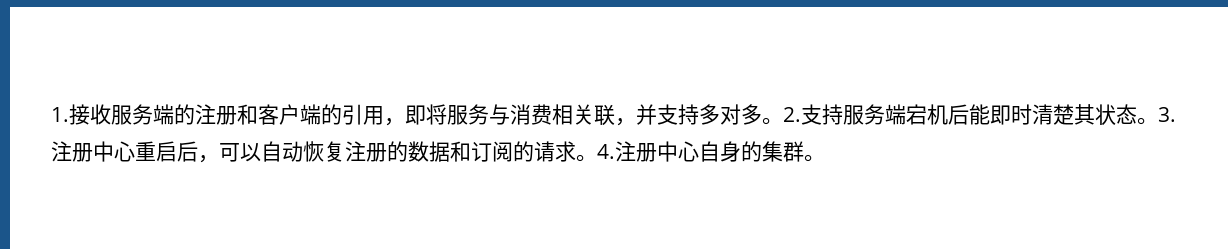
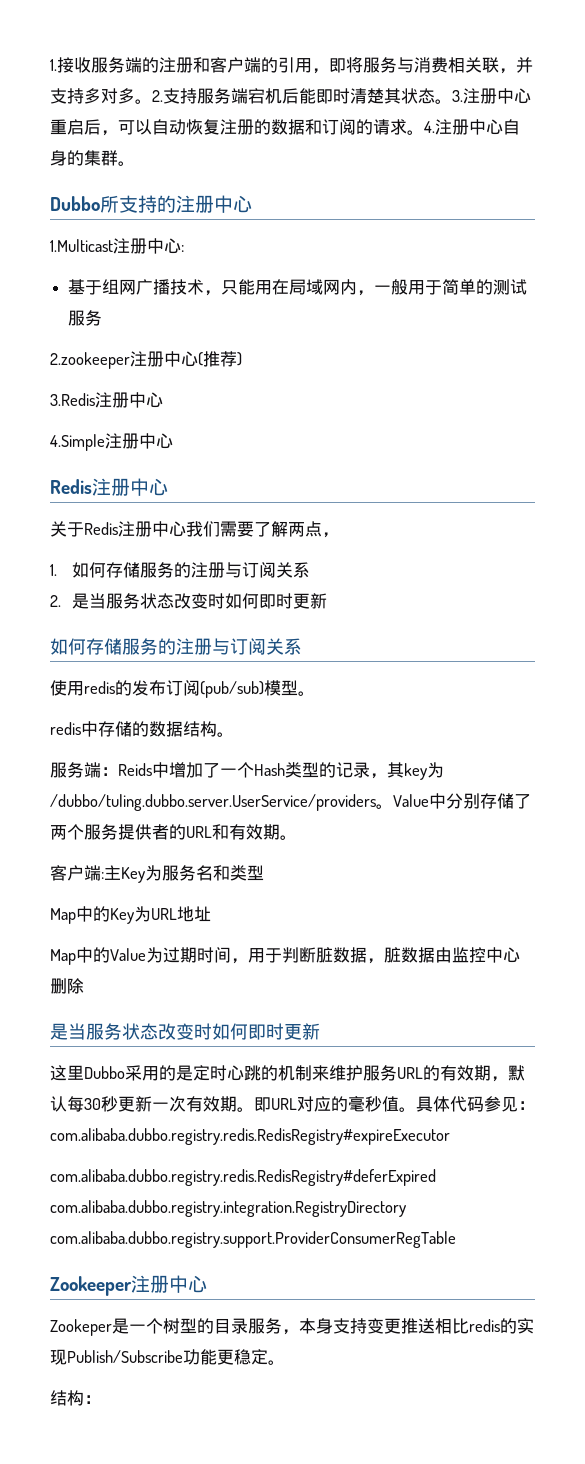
(825, 158) none -> [50,195,252,213] [50,238,184,254] [68,279,528,296] [68,310,103,326] [50,351,242,369] [50,392,163,408] [50,433,173,451] [50,478,168,496] [50,521,339,538] [50,562,311,578] [50,593,328,609] [50,638,302,655] [50,680,315,698] [50,721,234,737] [50,762,444,780] [50,793,531,811] [50,824,297,840] [50,865,264,883] [50,906,211,924] [50,947,520,965] [50,978,84,994] [50,1023,320,1040] [50,1065,525,1082] [50,1095,535,1112] [50,1128,450,1145] [50,1169,436,1186] [50,1200,406,1217] [50,1231,456,1248] [50,1275,207,1296] [50,1318,534,1336] [50,1349,285,1365] [50,1390,101,1406] // Dubbo所支持的注册中心 // 1.Multicast注册中心: // 基于组网广播技术，只能用在局域网内，一般用于简单的测试服务 // 2.zookeeper注册中心(推荐) // 3.Redis注册中心 // 4.Simple注册中心 // Redis注册中心 // 关于Redis注册中心我们需要了解两点， // 1.如何存储服务的注册与订阅关系 // 2.是当服务状态改变时如何即时更新 // 如何存储服务的注册与订阅关系 // 使用redis的发布订阅(pub/sub)模型。 // redis中存储的数据结构。 // 服务端：Reids中增加了一个Hash类型的记录，其key为/dubbo/tuling.dubbo.server.UserService/providers。Value中分别存储了两个服务提供者的URL和有效期。 // 客户端:主Key为服务名和类型 // Map中的Key为URL地址 // Map中的Value为过期时间，用于判断脏数据，脏数据由监控中心删除 // 是当服务状态改变时如何即时更新 // 这里Dubbo采用的是定时心跳的机制来维护服务URL的有效期，默认每30秒更新一次有效期。即URL对应的毫秒值。具体代码参见：com.alibaba.dubbo.registry.redis.RedisRegistry#expireExecutor // com.alibaba.dubbo.registry.redis.RedisRegistry#deferExpired com.alibaba.dubbo.registry.integration.RegistryDirectory com.alibaba.dubbo.registry.support.ProviderConsumerRegTable // Zookeeper注册中心 // Zookeper是一个树型的目录服务，本身支持变更推送相比redis的实现Publish/Subscribe功能更稳定。 // 结构：

